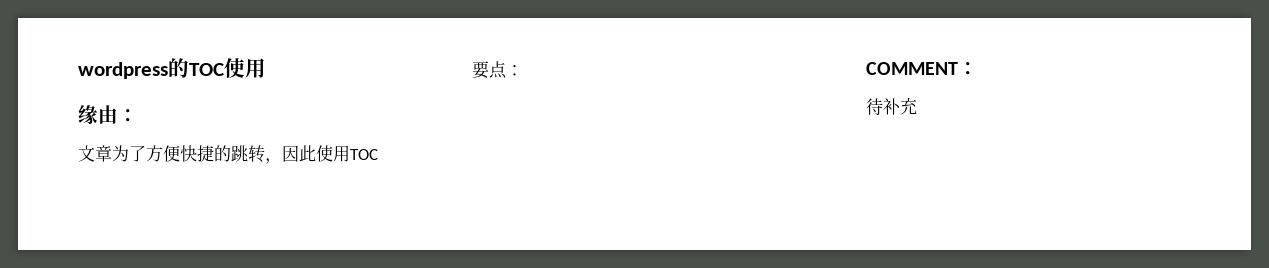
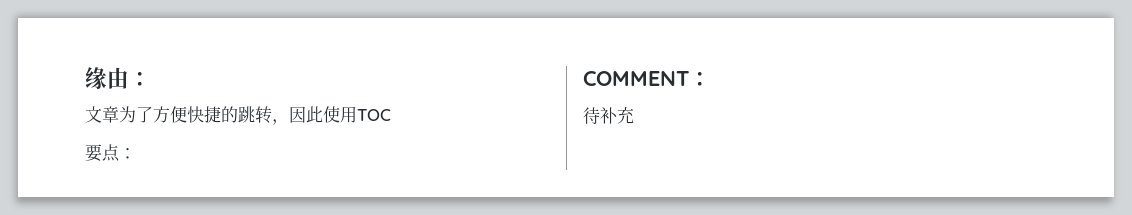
[78,58,266,79] wordpress的TOC使用 // -> (85, 78) none

